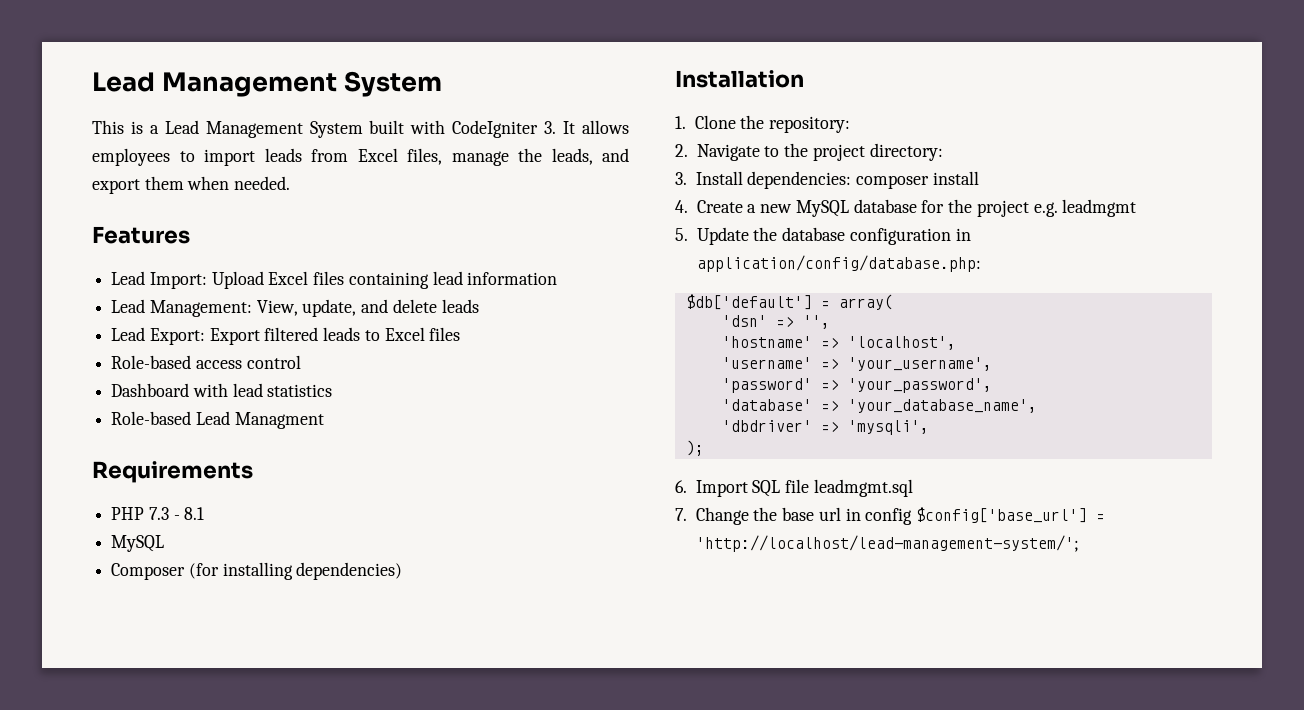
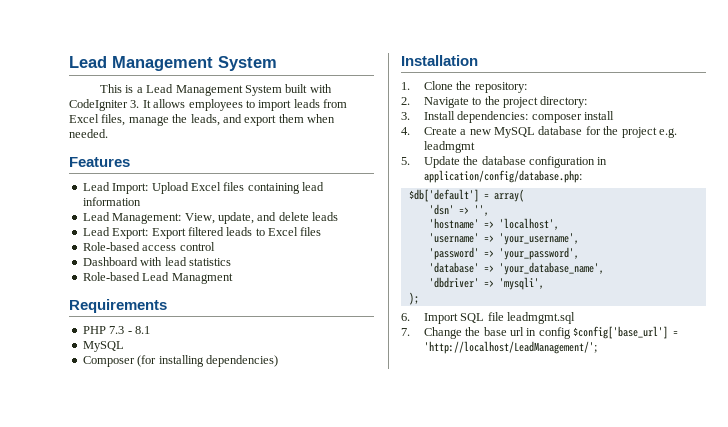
[695,535,1079,552] 'http://localhost/lead-management-system/'; -> [423,341,597,354] 'http://localhost/LeadManagement/';

